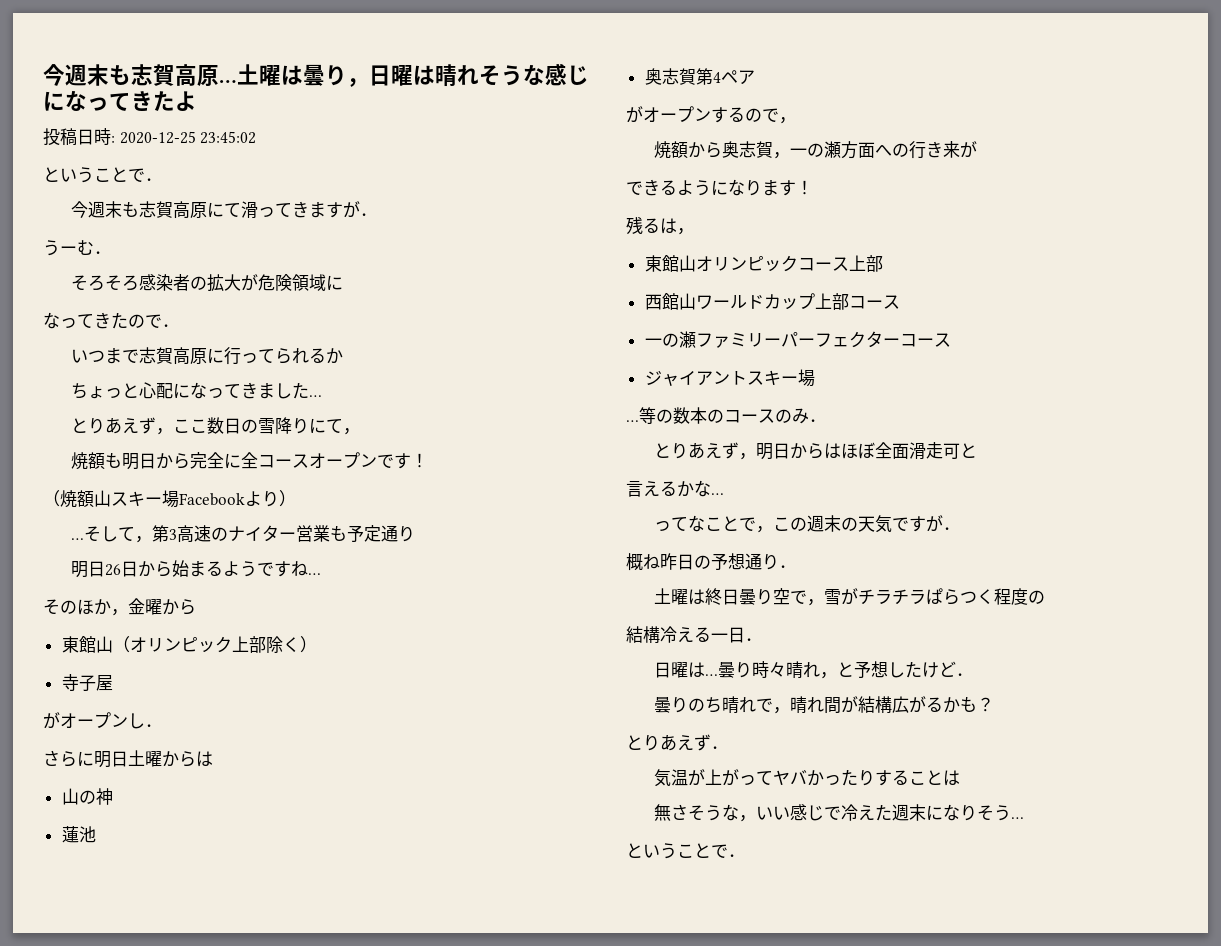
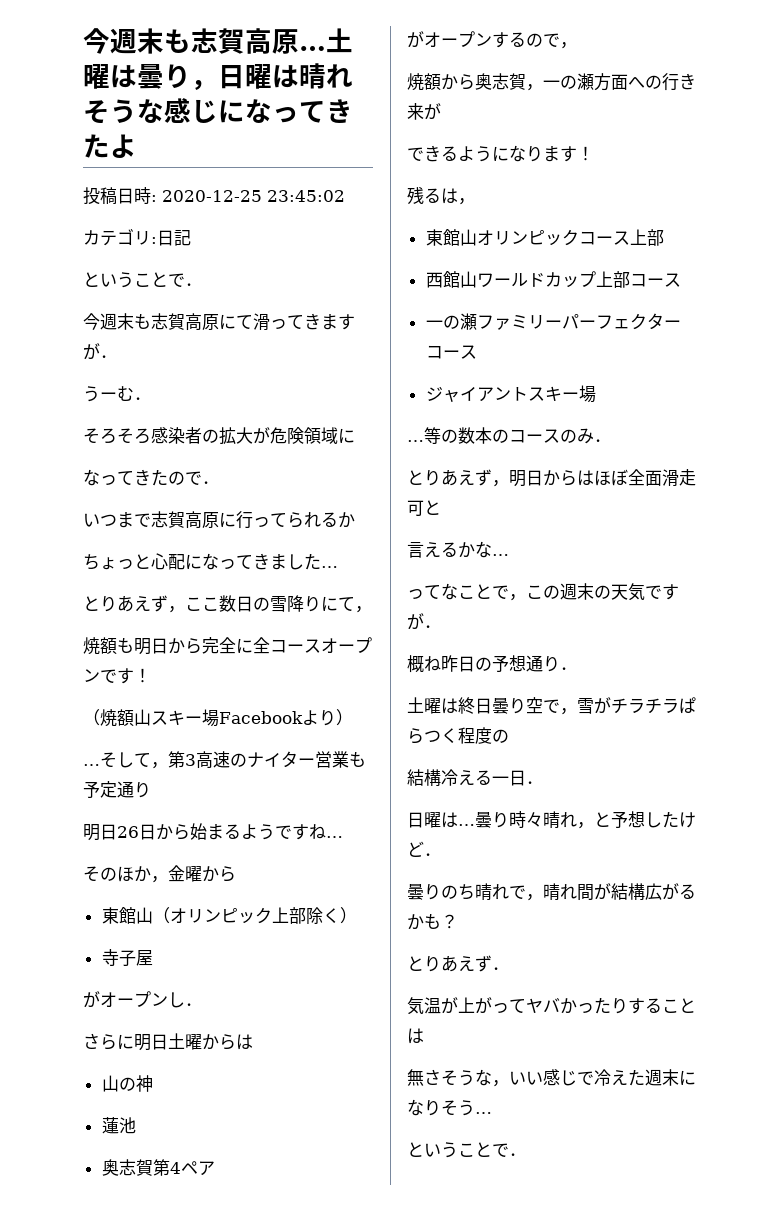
(257, 137) none -> [83,228,191,246] // カテゴリ:日記

